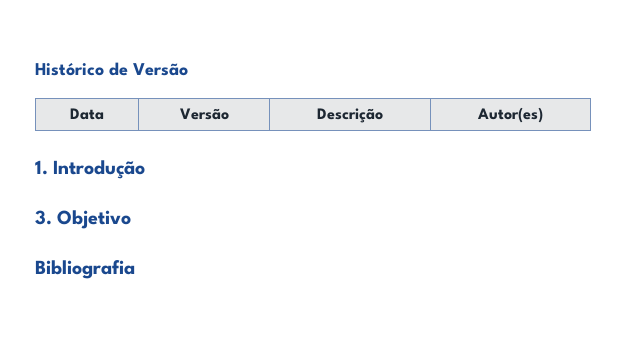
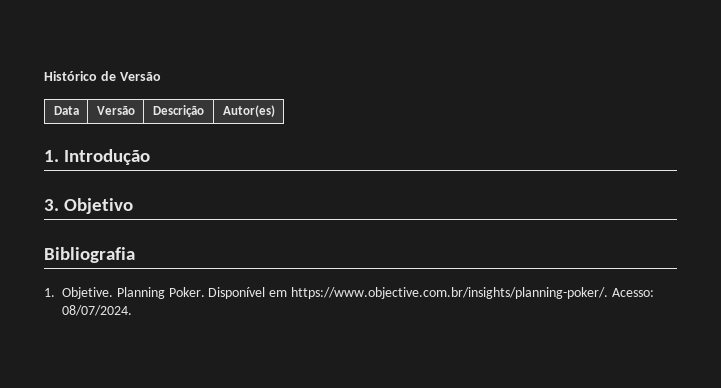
(135, 269) none -> [44,287,654,299] [62,305,132,316] // 1. Objetive. Planning Poker. Disponível em https://www.objective.com.br/insights/planning-poker/. Acesso: 08/07/2024.

